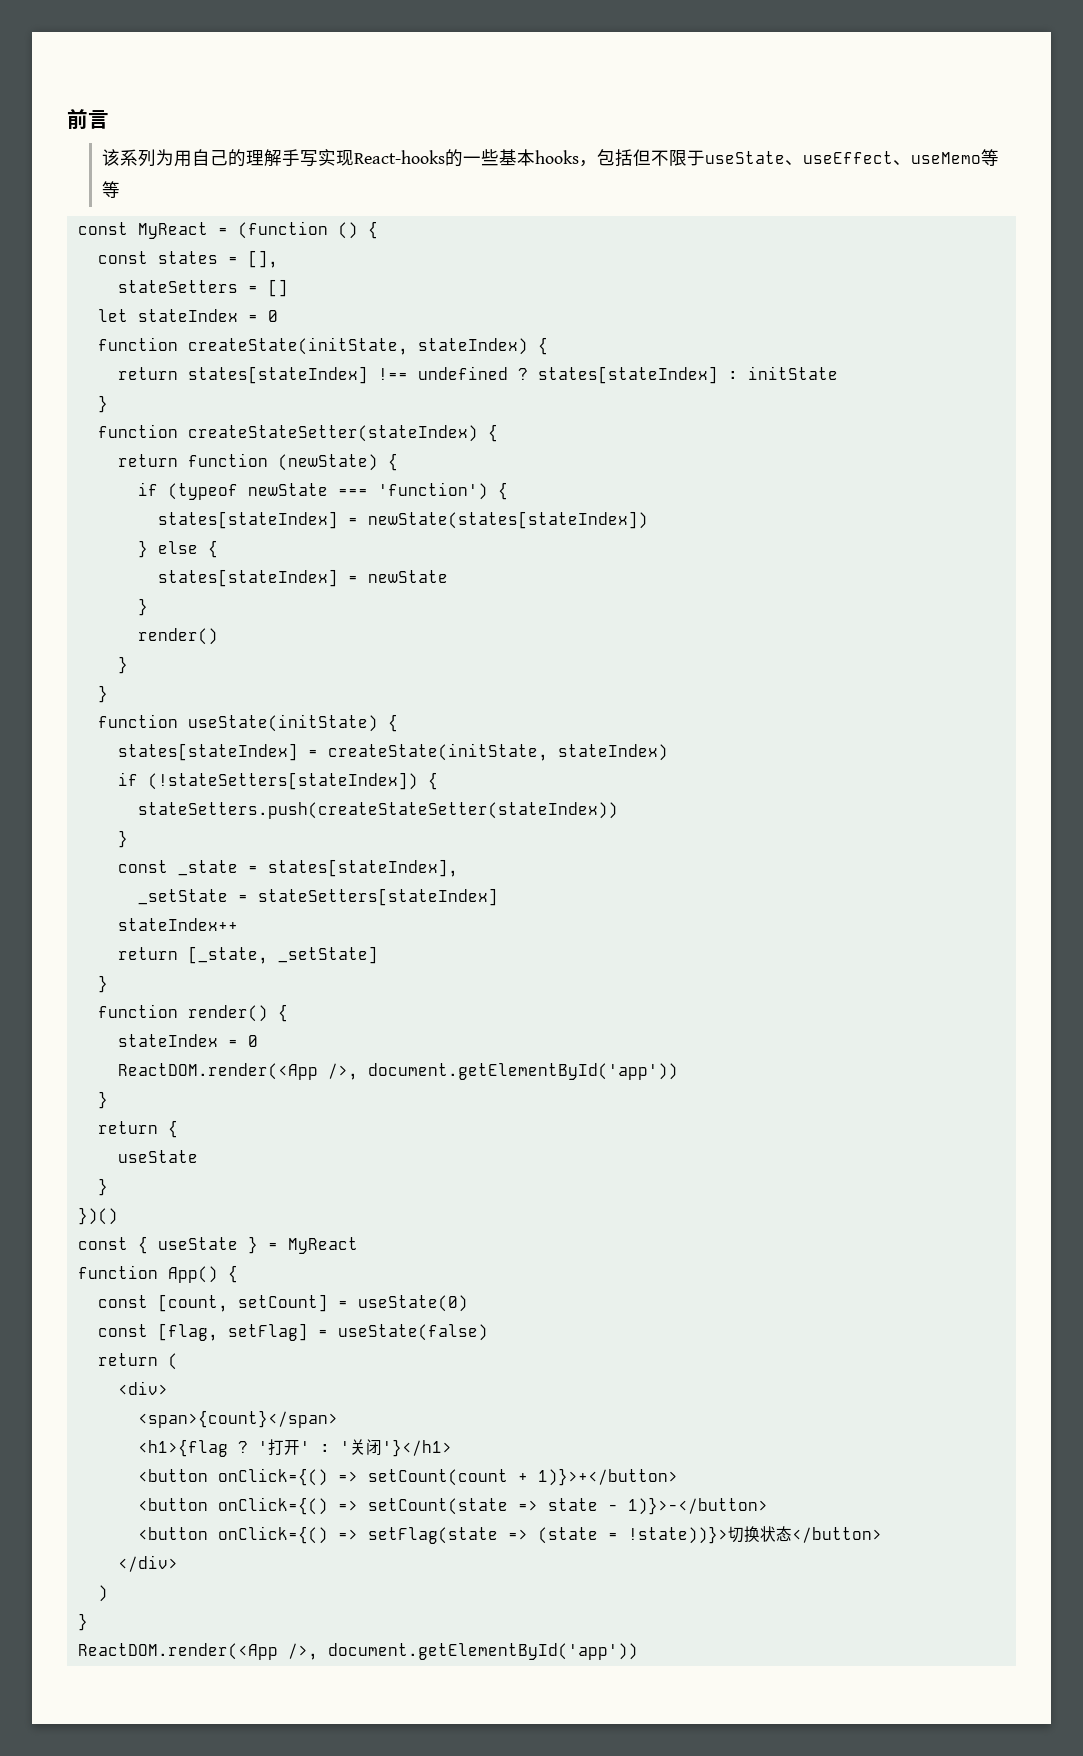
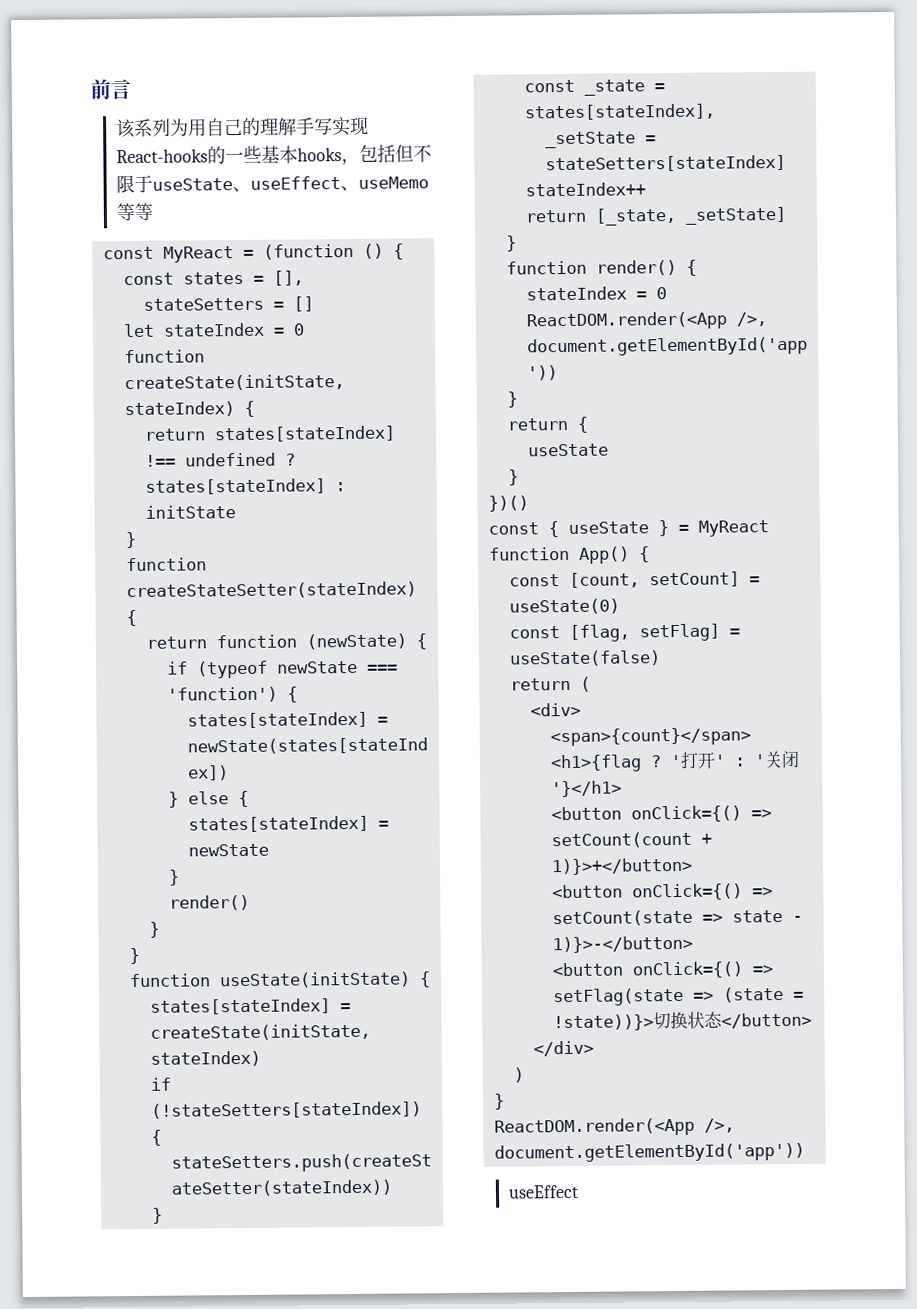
(638, 1651) none -> [507,1184,579,1199] // useEffect

